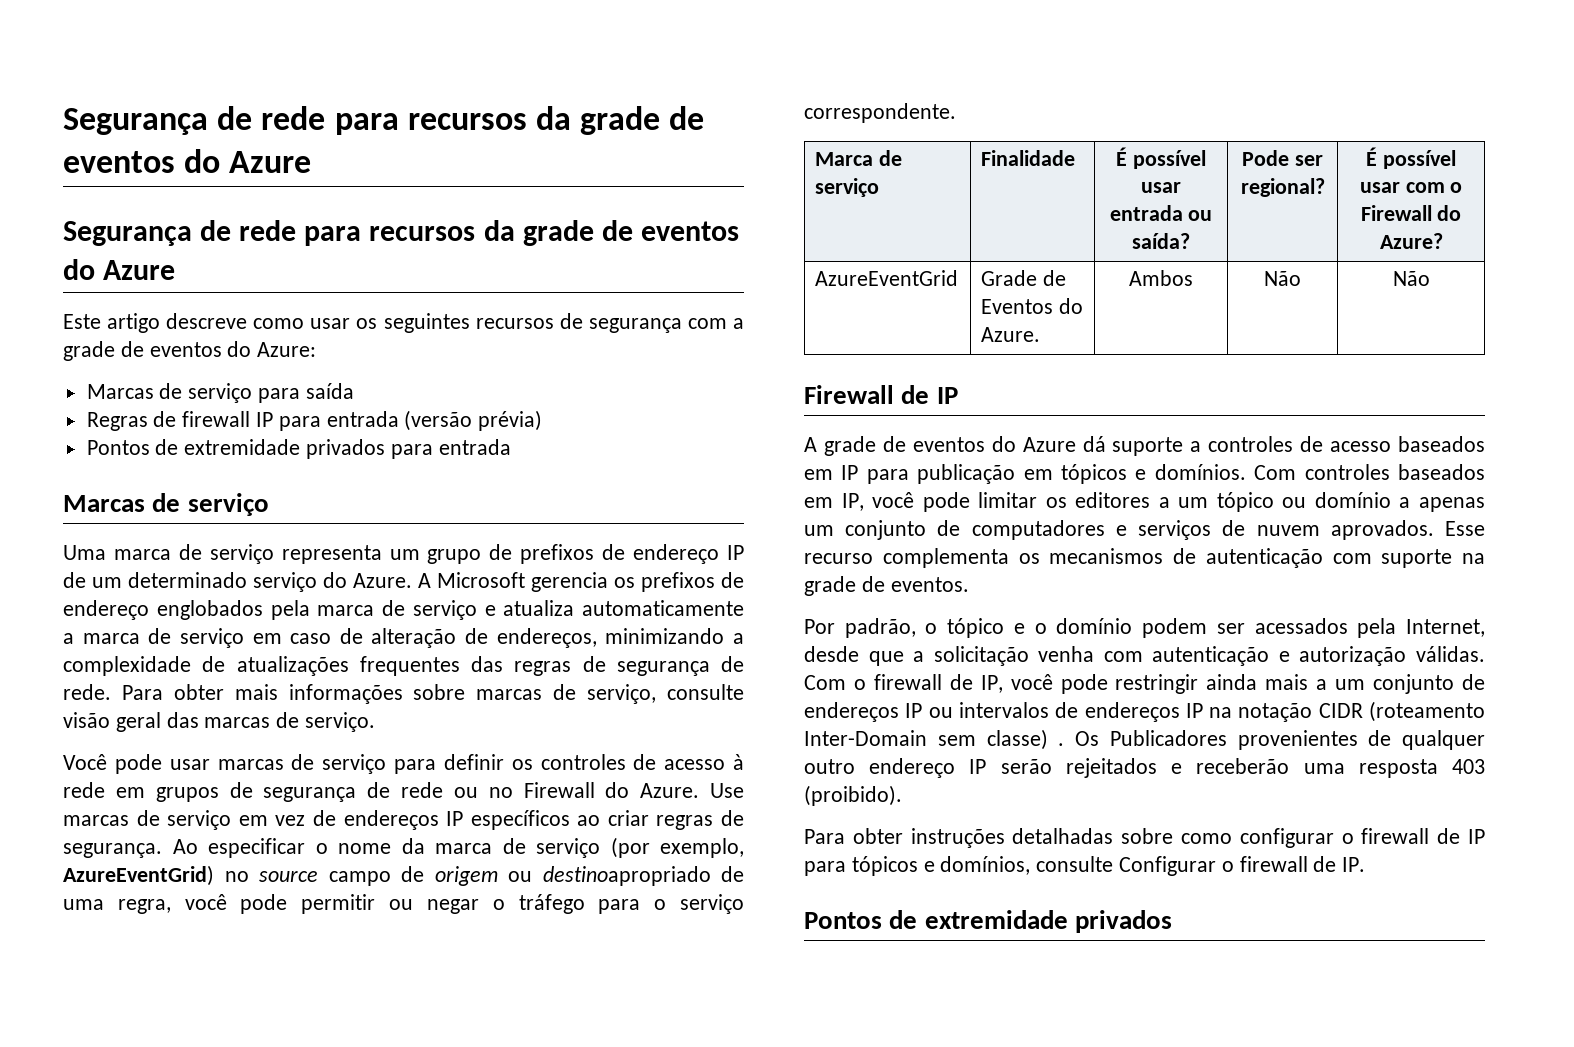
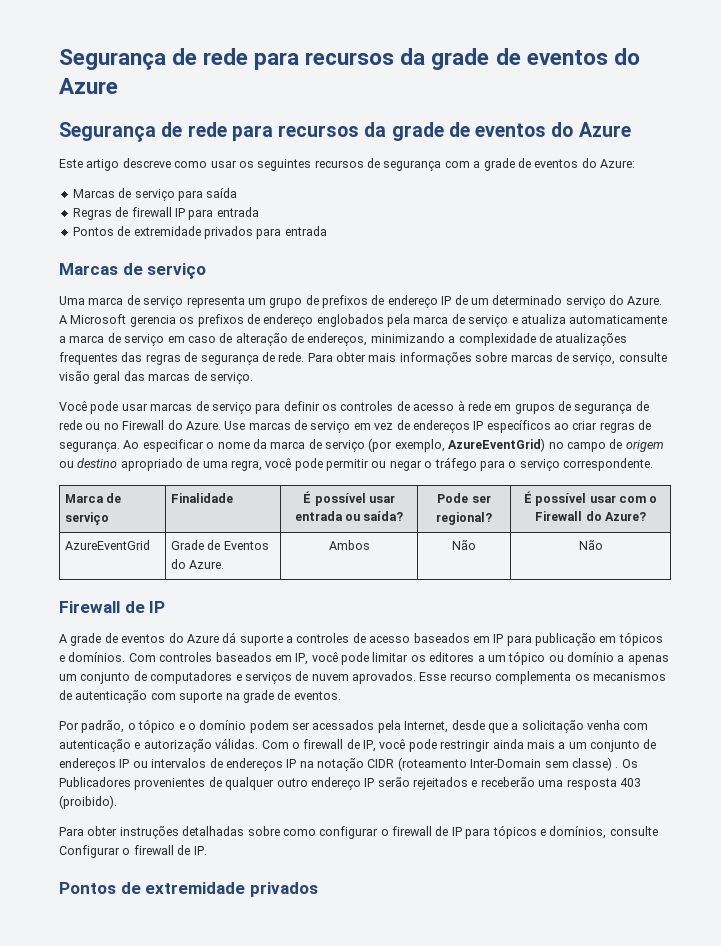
[404,410,543,431] (versão prévia) -> (259, 212) none
[259,871,318,882] source -> (564, 445) none
[542,866,711,886] destinoapropriado -> [77,458,183,471] destino apropriado

